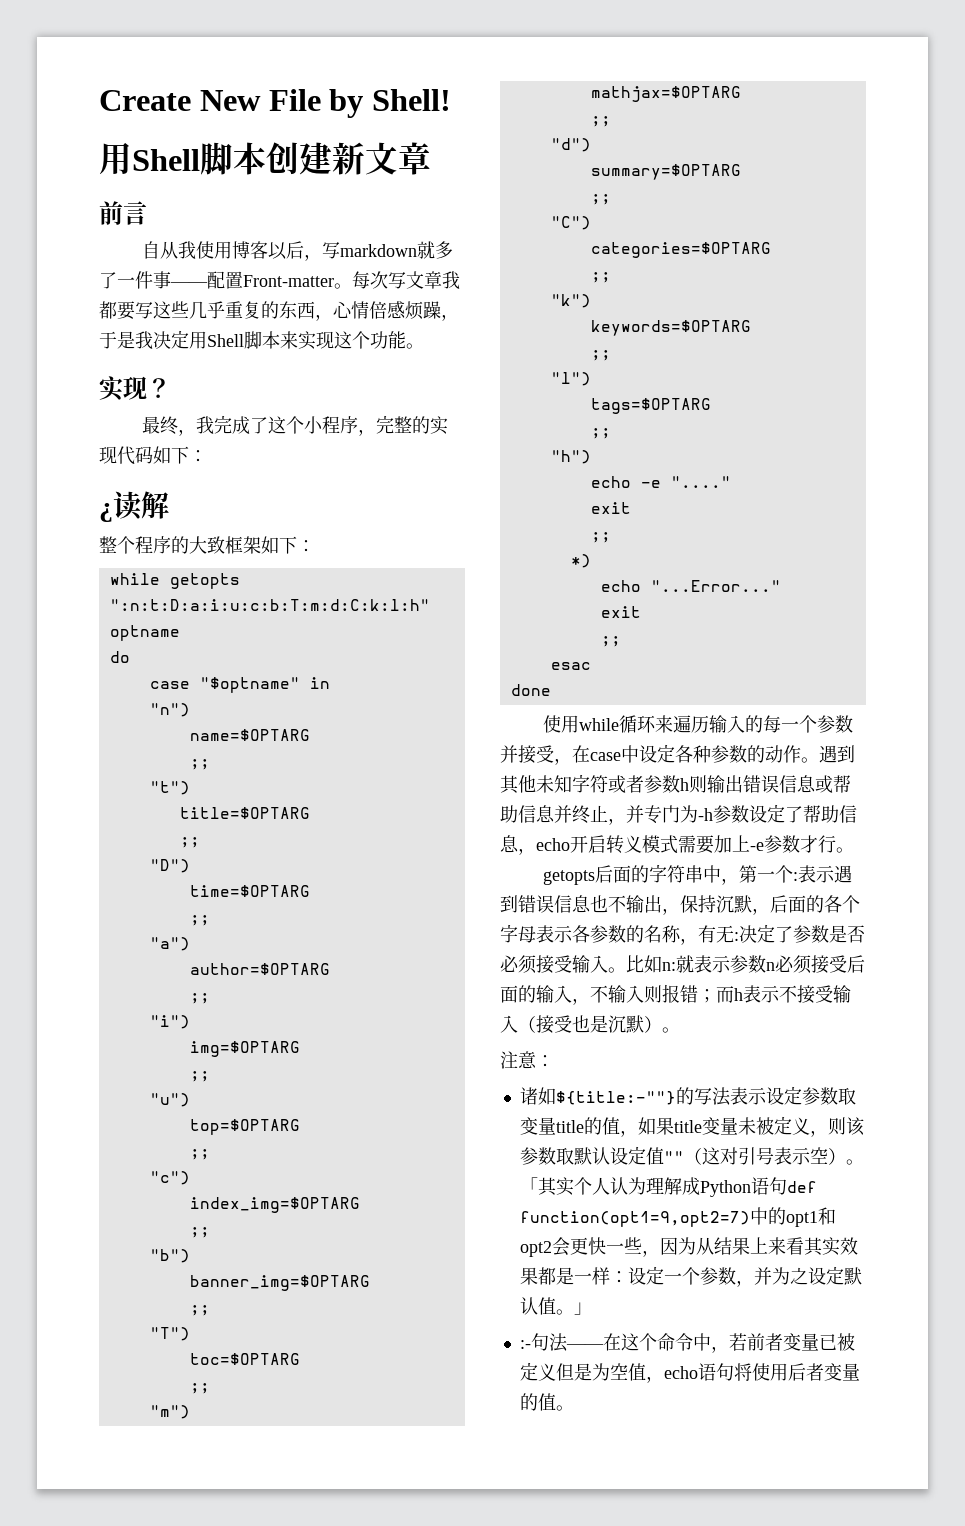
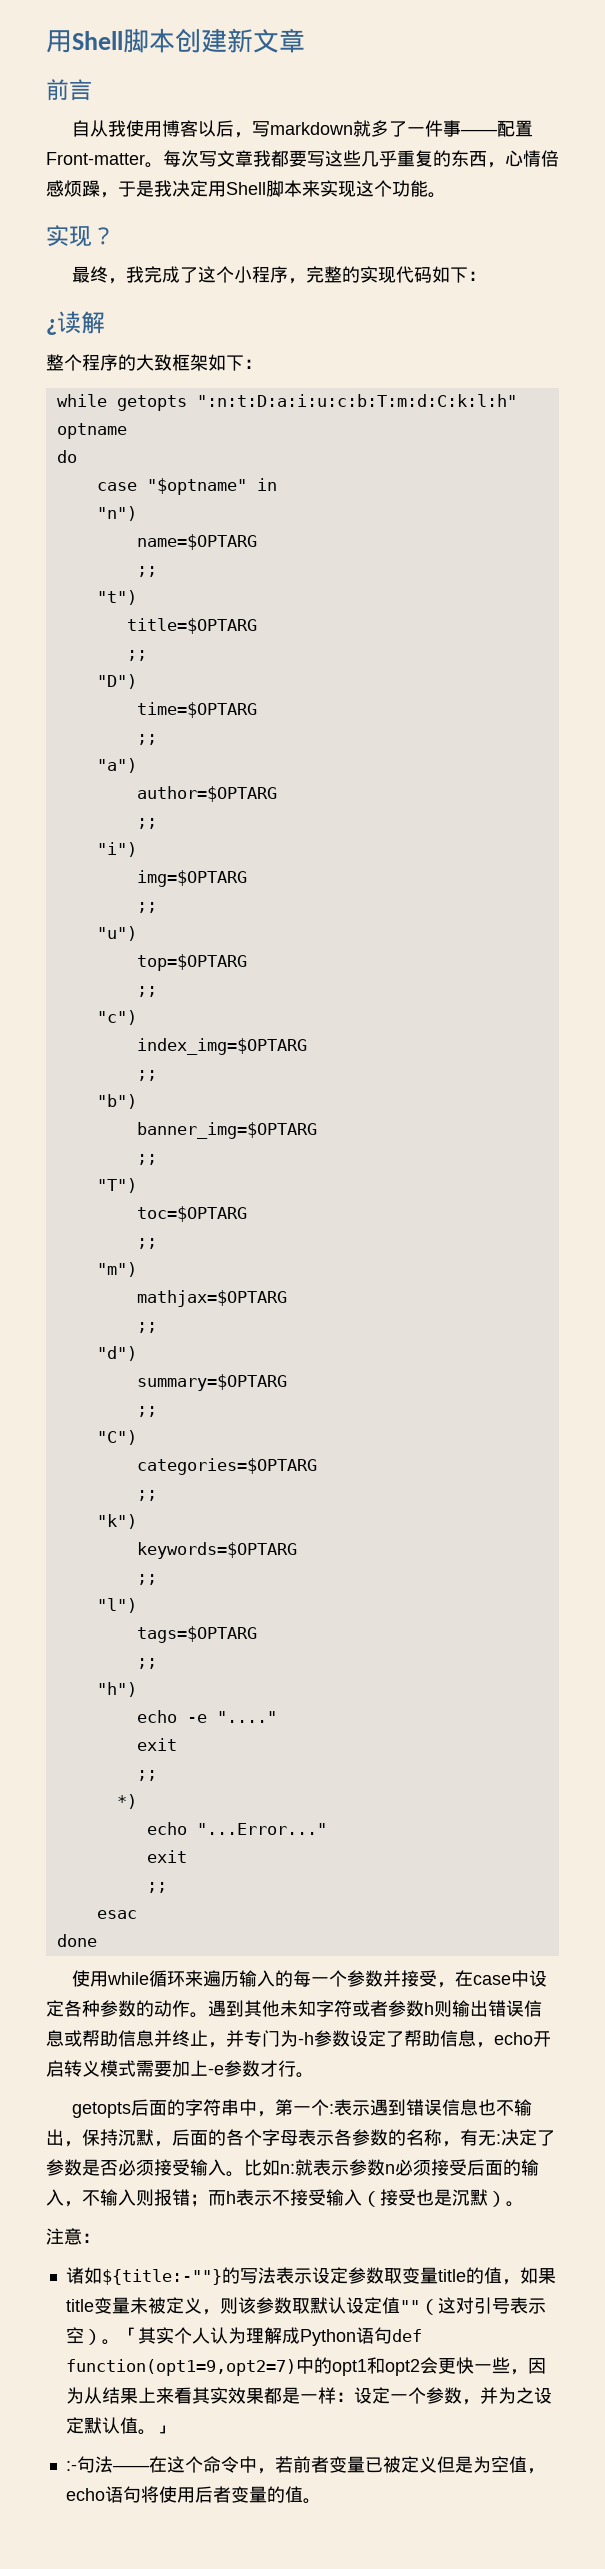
[99,89,452,118] Create New File by Shell! // -> (46, 41) none

